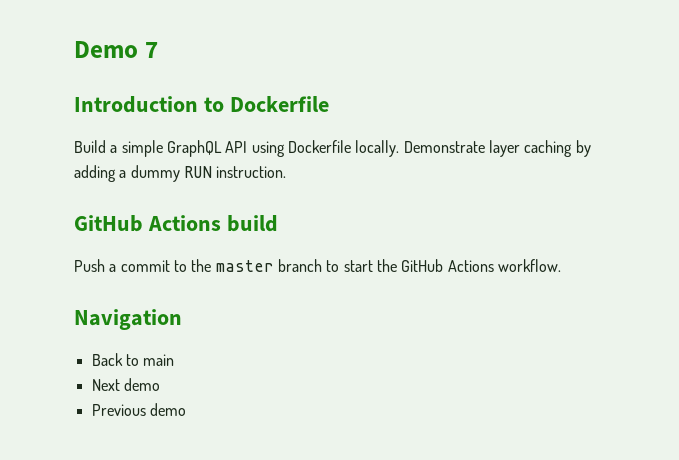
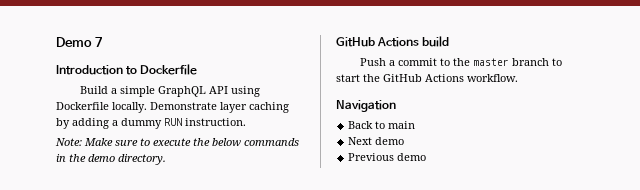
(287, 172) none -> [55,138,299,146] [56,154,166,165] // Note: Make sure to execute the below commands in the demo directory.

